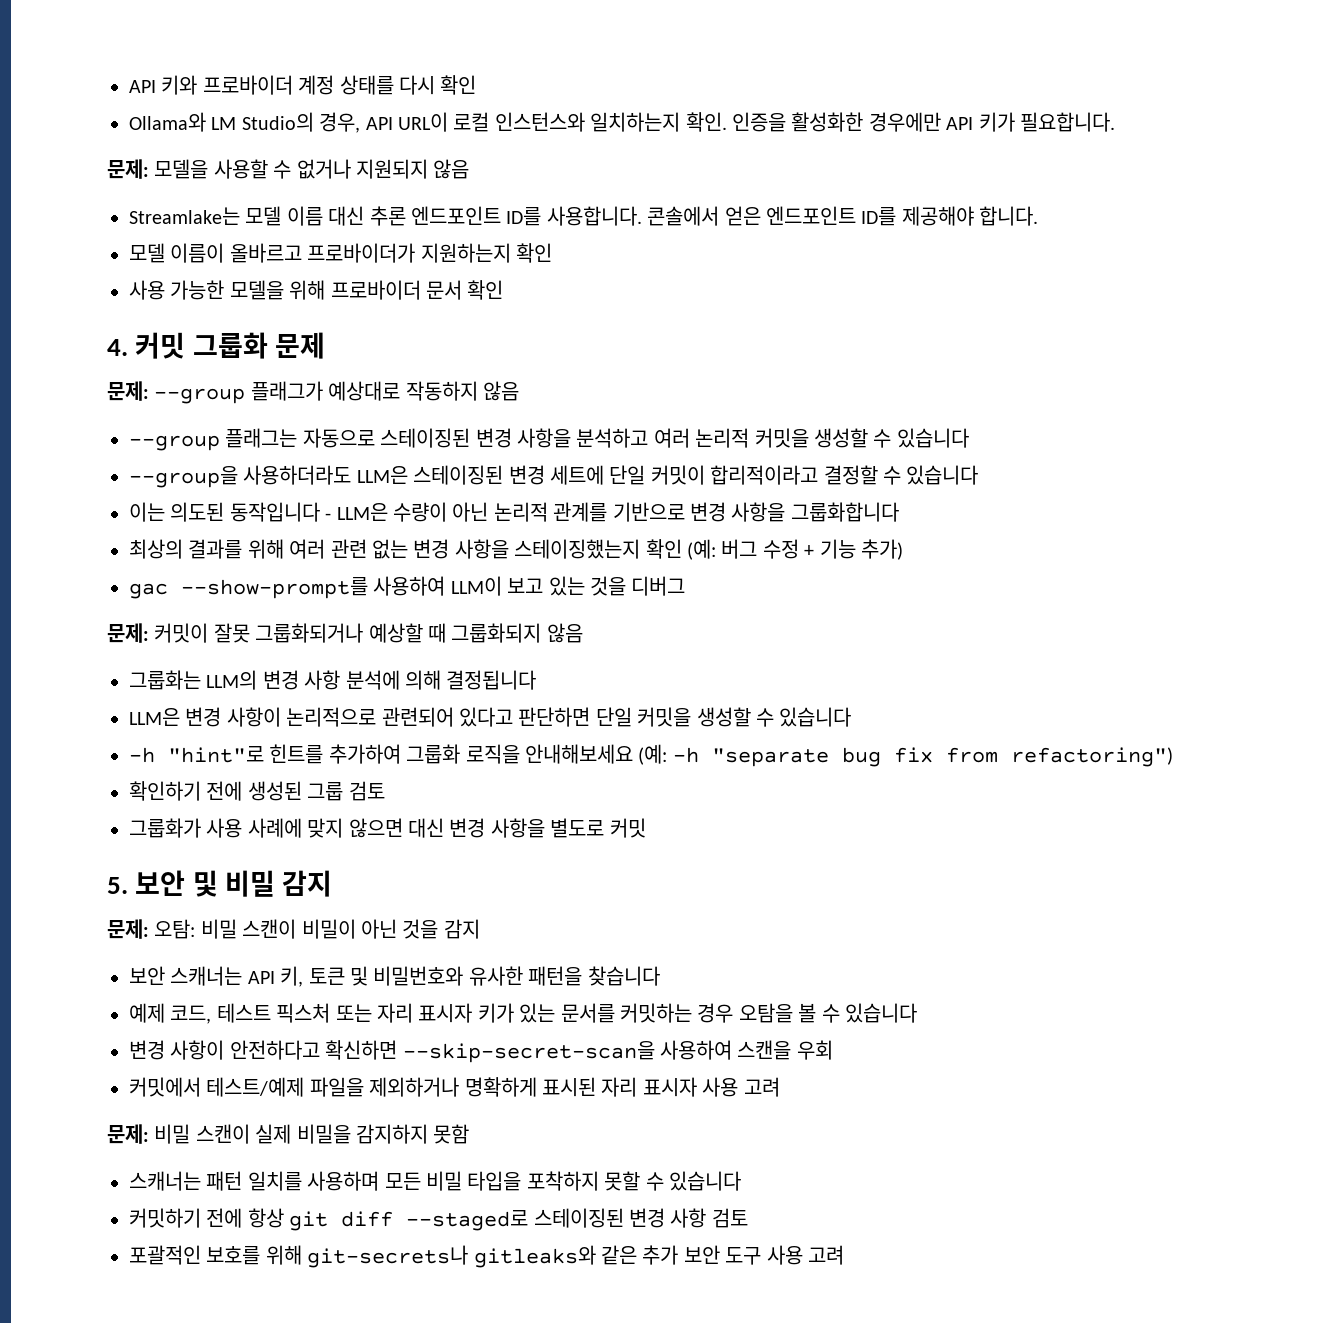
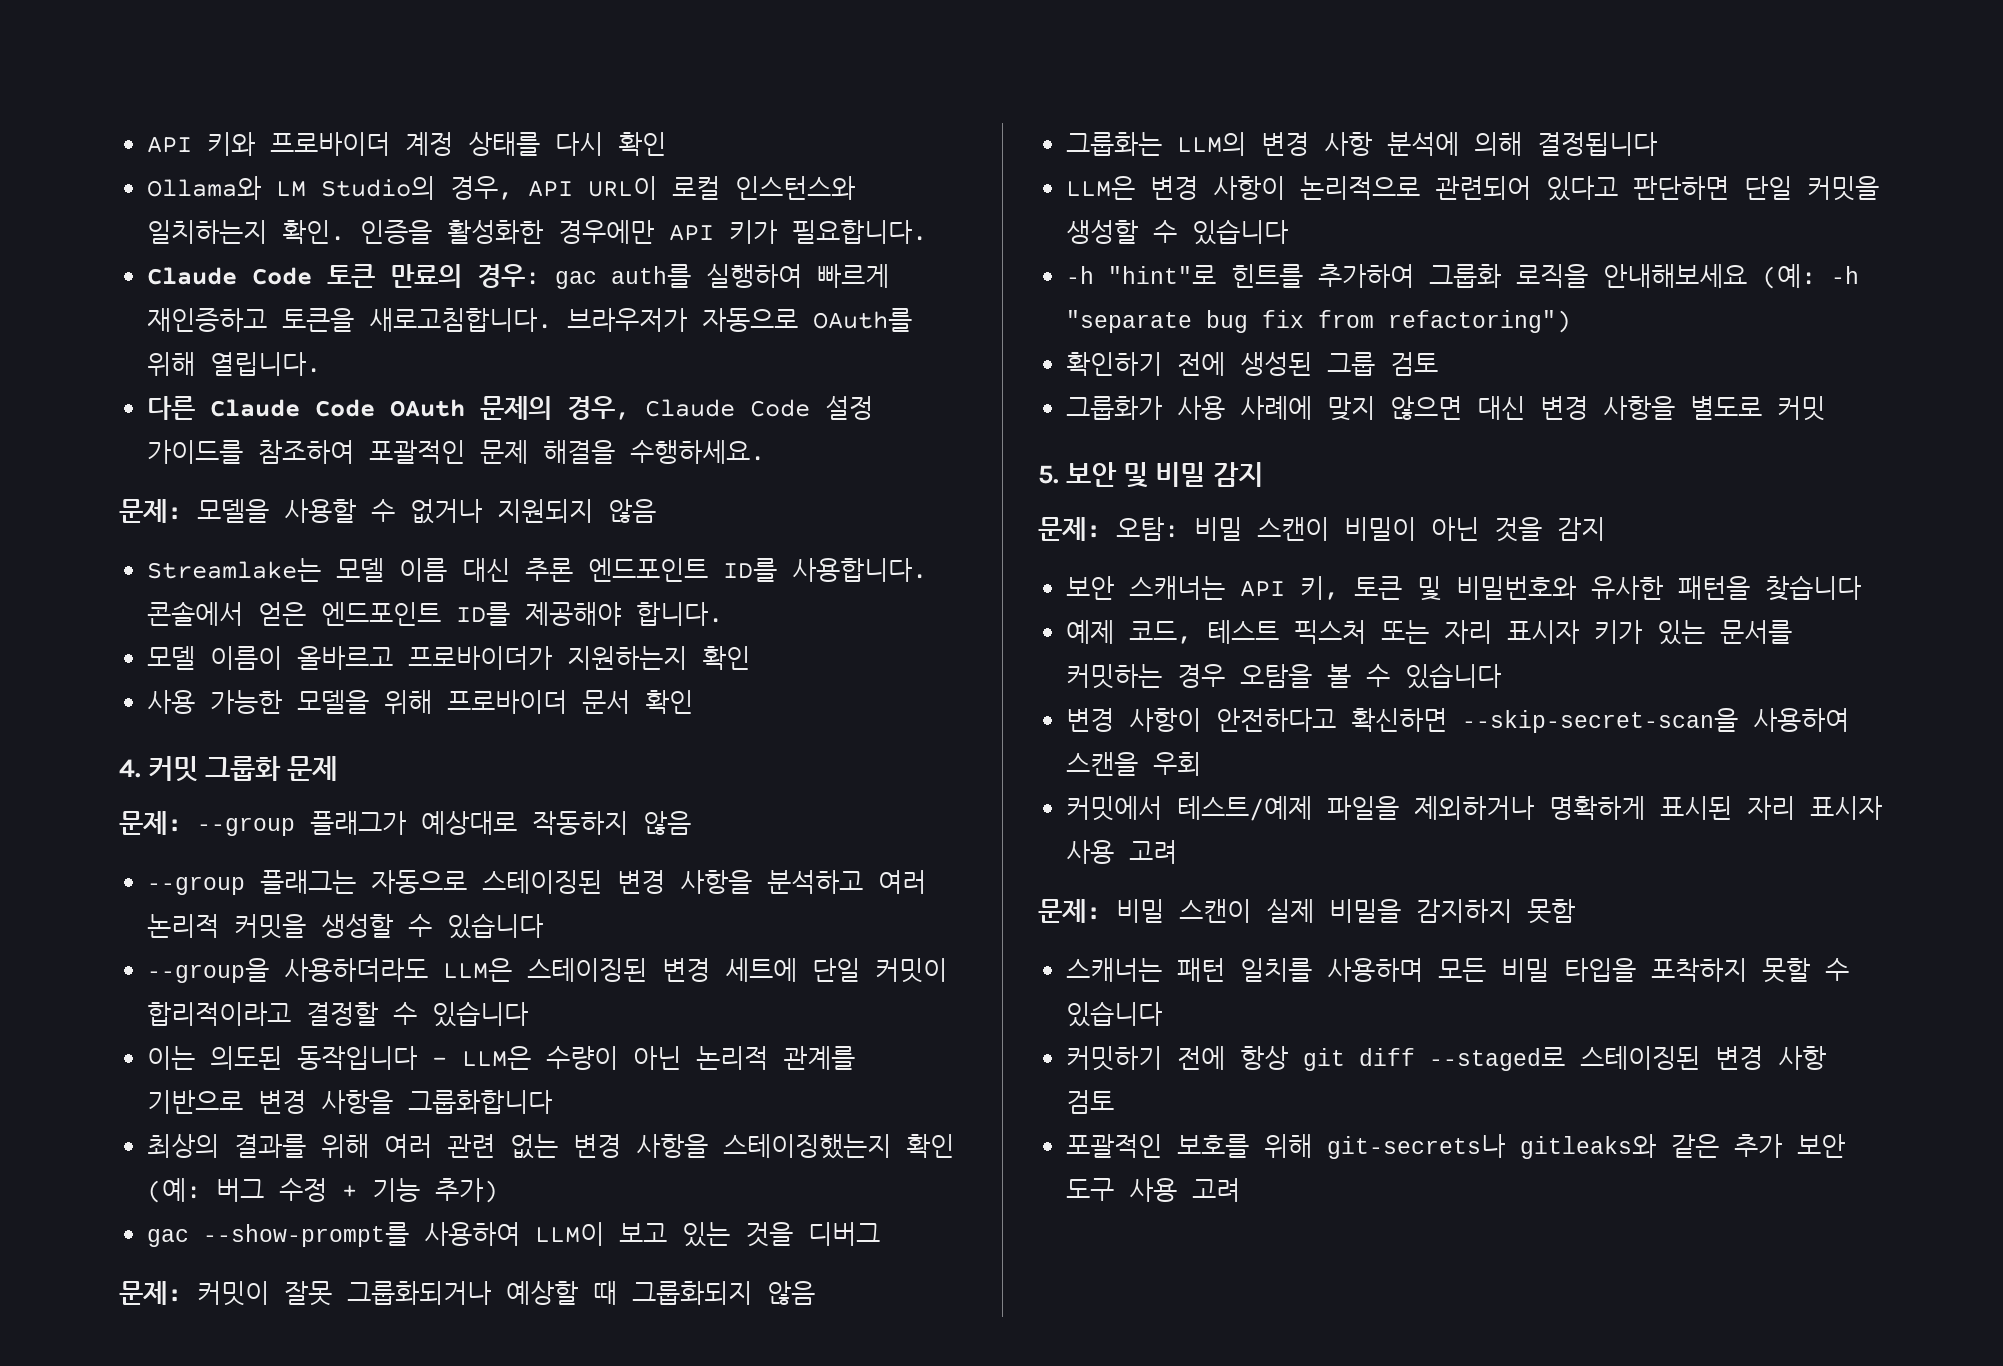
(1115, 122) none -> [147,264,890,289] [147,308,913,332] [147,352,322,376] [147,396,874,420] [147,440,766,464] // Claude Code 토큰 만료의 경우: gac auth를 실행하여 빠르게 재인증하고 토큰을 새로고침합니다. 브라우저가 자동으로 OAuth를 위해 열립니다. // 다른 Claude Code OAuth 문제의 경우, Claude Code 설정 가이드를 참조하여 포괄적인 문제 해결을 수행하세요.

